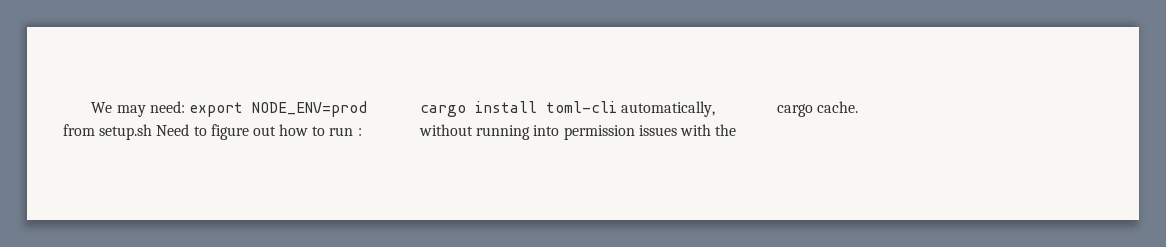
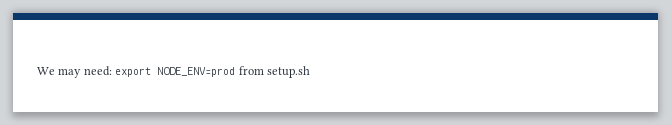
[156,124,362,140] [420,101,716,117] [419,124,737,140] [777,101,859,117] Need to figure out how to run : cargo install toml-cli automatically, without running into permission issues with the cargo cache. -> (310, 72) none

